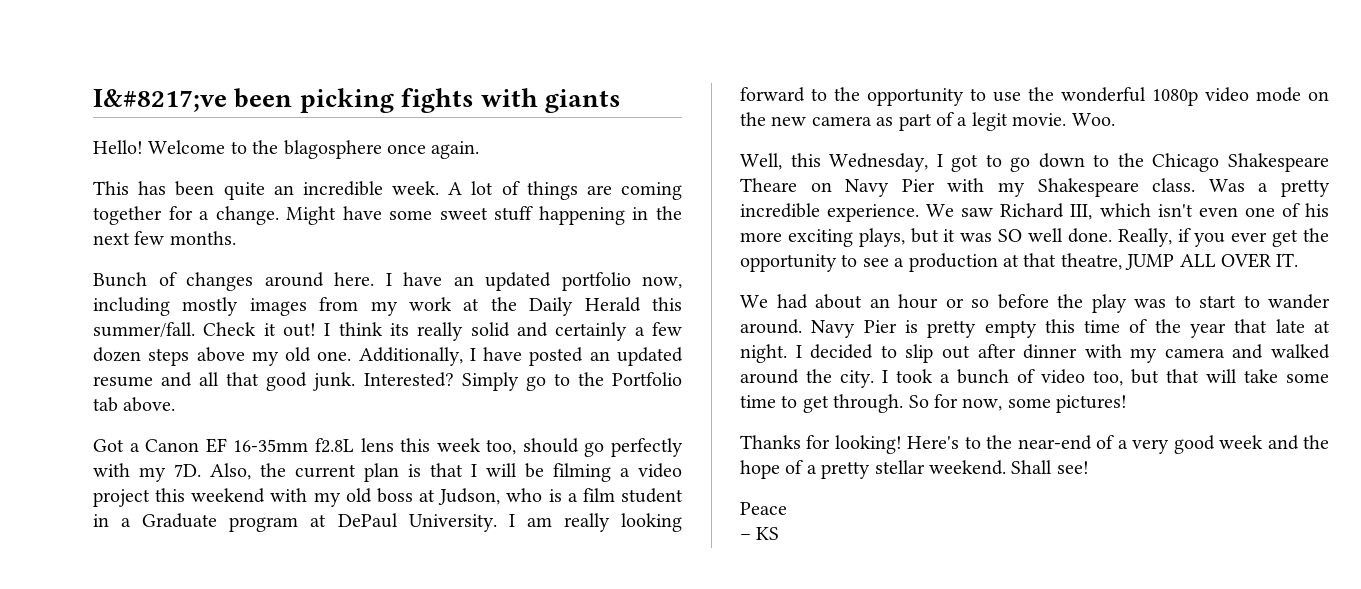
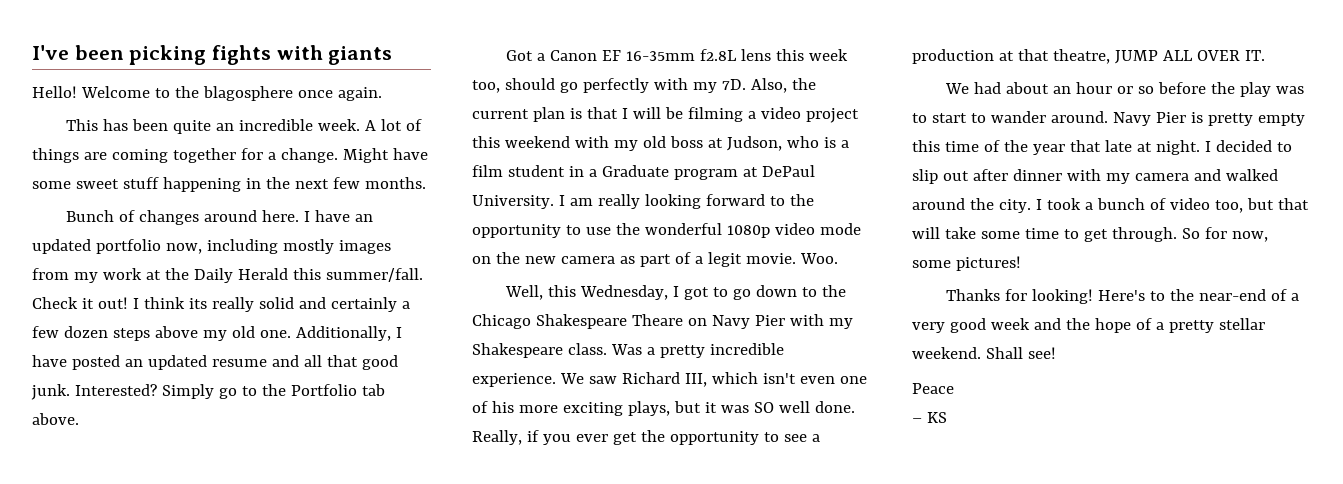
[93,89,227,112] I&#8217;ve -> [32,45,69,60] I've

